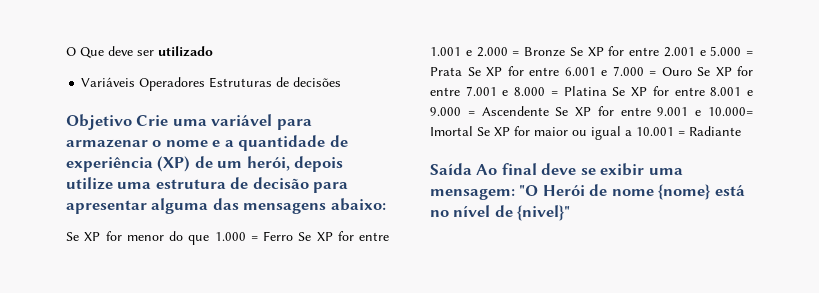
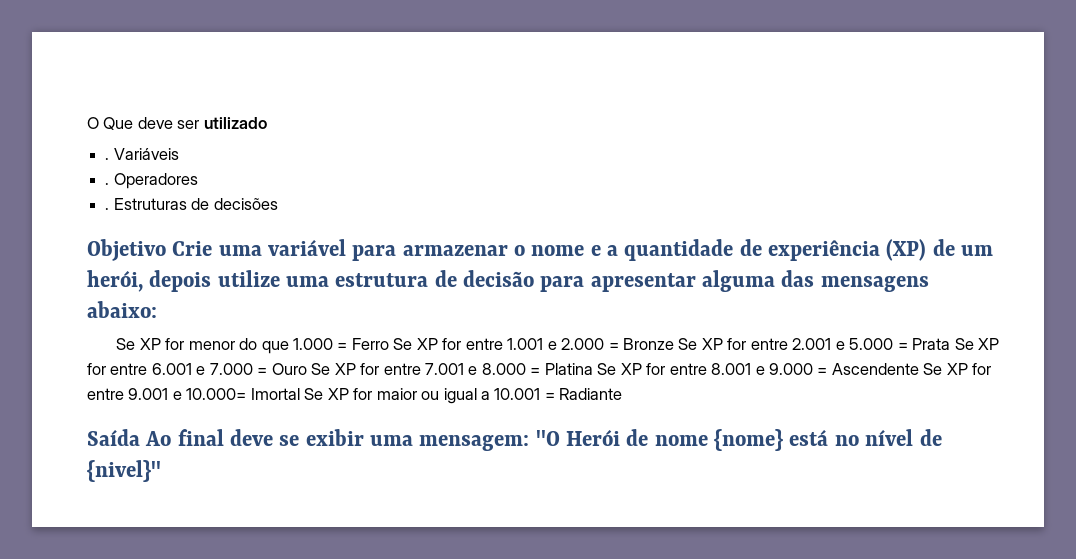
(213, 51) none -> [105,158,110,160] .
(136, 82) none -> [105,183,110,185] // .
(206, 84) none -> [105,208,110,210] // .

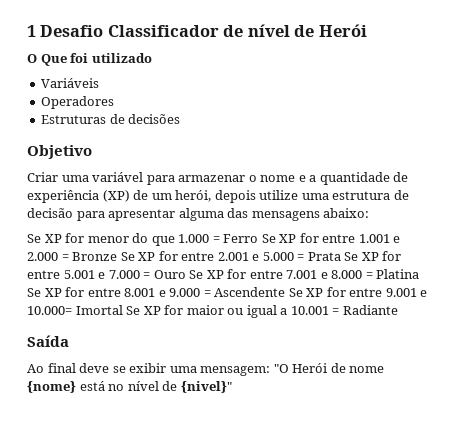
[87,117,200,130] O Que deve ser -> [27,24,367,37] [27,53,89,66] 1 Desafio Classificador de nível de Herói // O Que foi
[105,158,110,160] . -> (152, 58) none
[105,183,110,185] . -> (100, 83) none
[105,208,110,210] . -> (115, 102) none
[172,241,213,256] Crie -> [27,172,58,182] // Criar
[151,363,192,375] 6.001 -> [63,270,95,279] 5.001
(140, 437) none -> (69, 341) //

